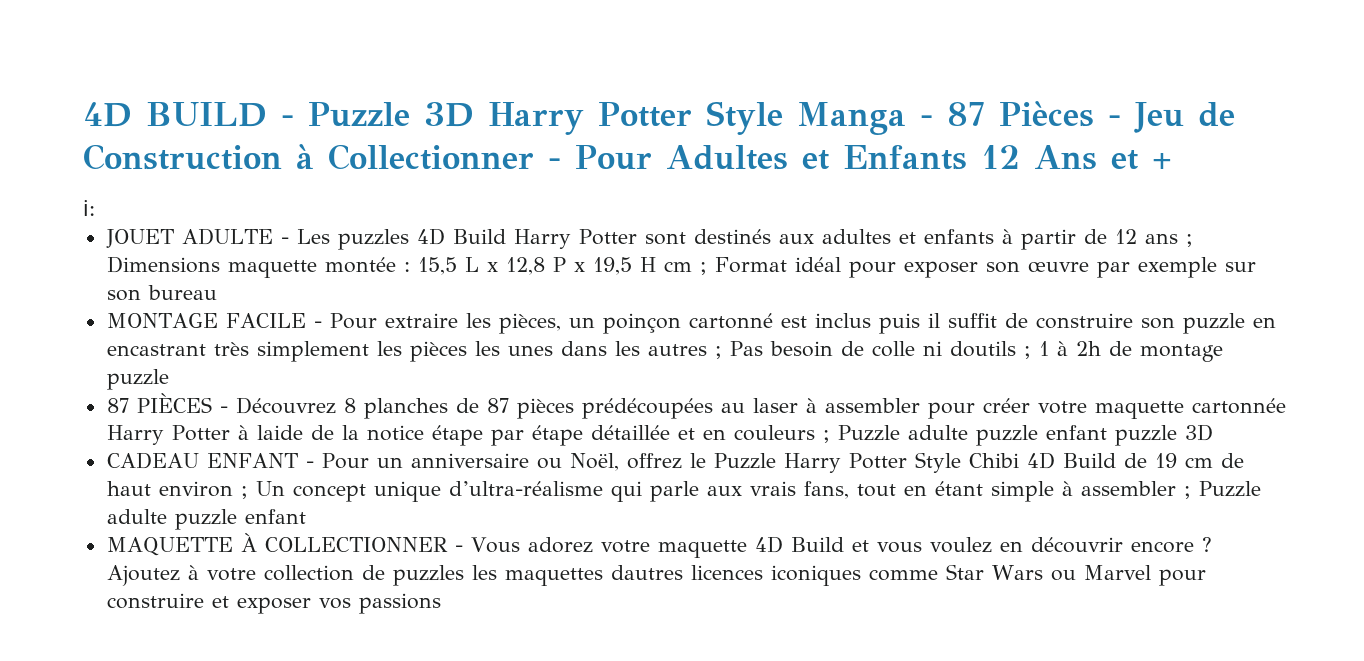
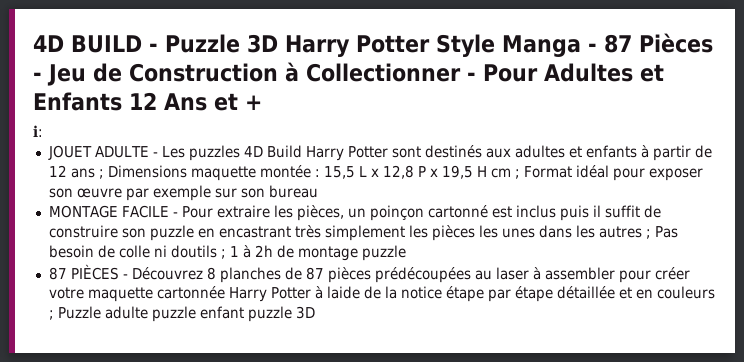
[106,452,1244,473] [106,481,1261,502] [106,509,306,530] [106,533,1212,558] [106,564,1206,586] [106,593,441,614] // CADEAU ENFANT - Pour un anniversaire ou Noël, offrez le Puzzle Harry Potter Style Chibi 4D Build de 19 cm de haut environ ; Un concept unique d’ultra-réalisme qui parle aux vrais fans, tout en étant simple à assembler ; Puzzle adulte puzzle enfant // MAQUETTE À COLLECTIONNER - Vous adorez votre maquette 4D Build et vous voulez en découvrir encore ? Ajoutez à votre collection de puzzles les maquettes dautres licences iconiques comme Star Wars ou Marvel pour construire et exposer vos passions -> (315, 312) none

